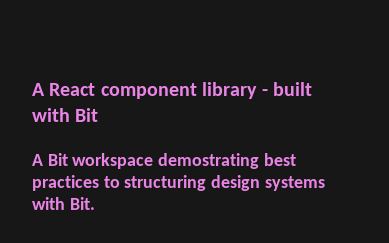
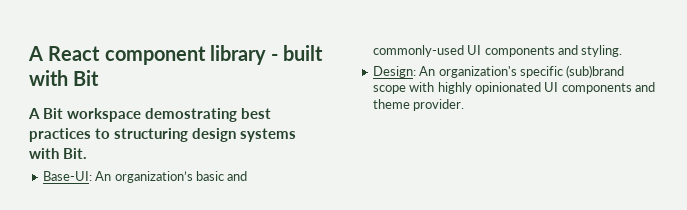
(95, 203) none -> [42,171,248,183] [372,45,623,57] [372,65,625,78] [372,82,655,94] [372,99,465,111] // Base-UI: An organization’s basic and commonly-used UI components and styling. // Design: An organization's specific (sub)brand scope with highly opinionated UI components and theme provider.

